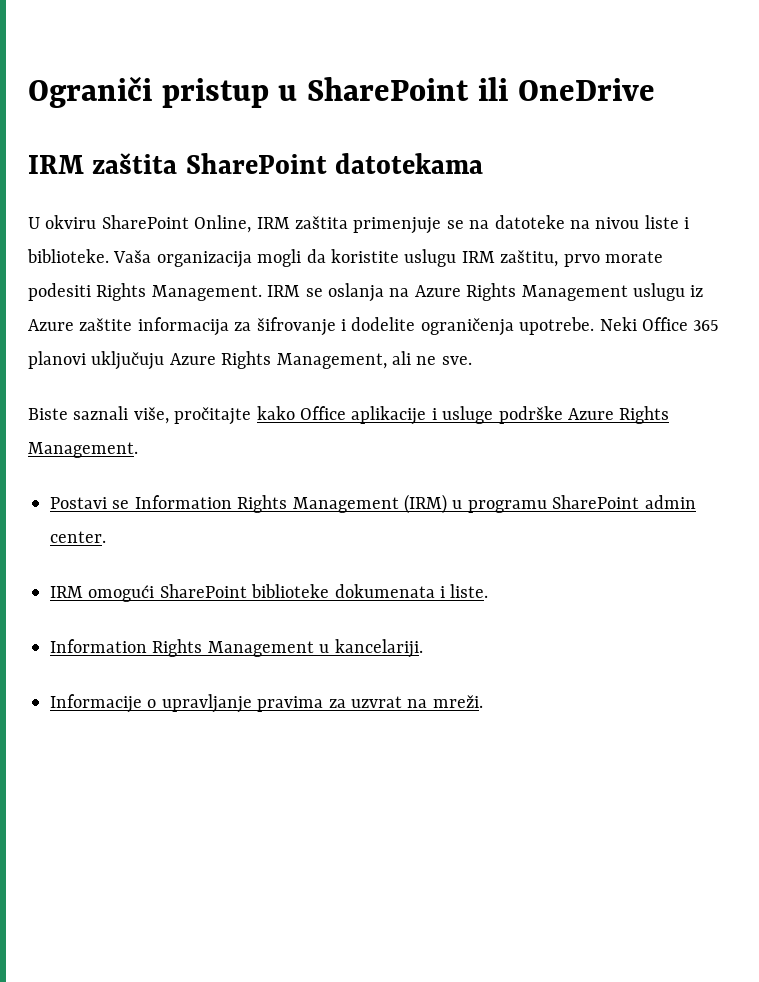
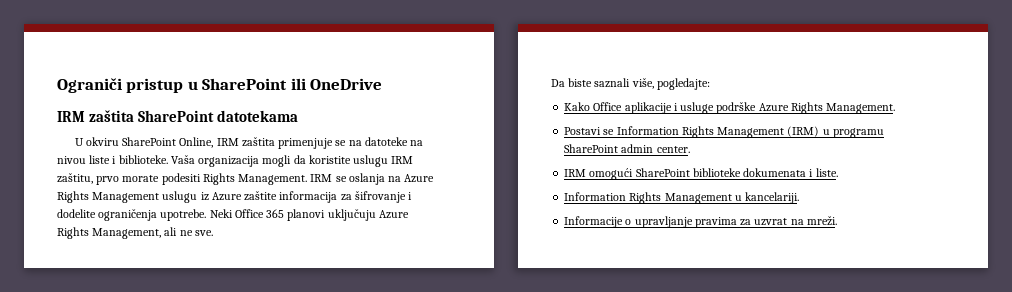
[28,406,295,425] Biste saznali više, pročitajte kako -> [551,78,710,90] [564,102,591,111] Da biste saznali više, pogledajte: // Kako

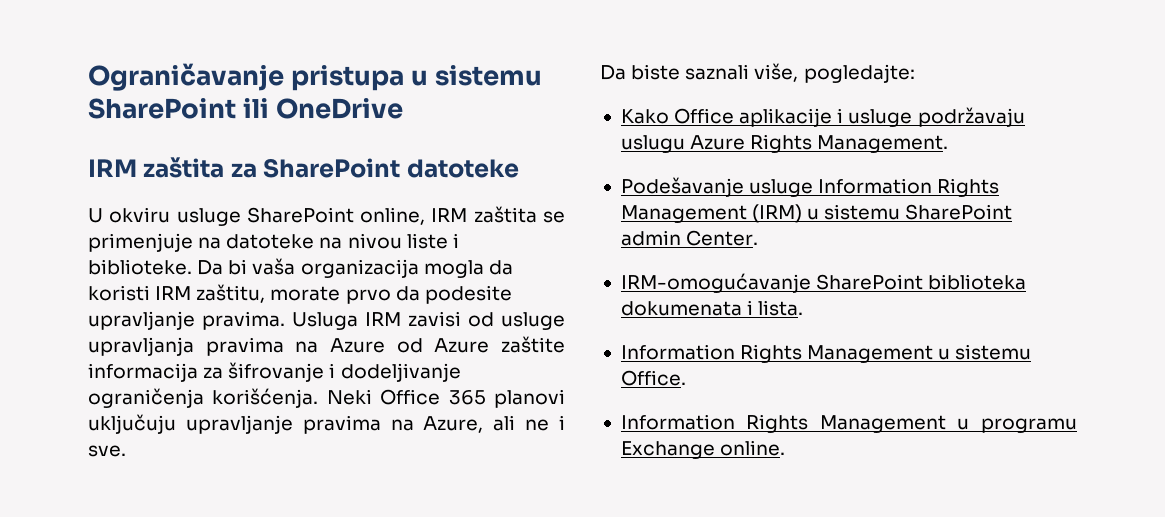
[57,78,198,93] Ograniči pristup u -> [88,63,543,91] Ograničavanje pristupa u sistemu
[138,110,299,122] SharePoint datotekama -> [230,158,519,178] za SharePoint datoteke
[122,137,347,149] SharePoint Online, IRM zaštita primenjuje se -> [176,206,565,226] [88,233,193,252] usluge SharePoint online, IRM zaštita se primenjuje
[170,155,414,167] [57,173,435,185] [57,191,209,203] Vaša organizacija mogli da koristite uslugu IRM zaštitu, prvo morate podesiti Rights Management. IRM se oslanja na Azure Rights Management uslugu iz -> [197,258,513,278] [88,284,512,304] [88,311,565,330] [88,337,423,356] Da bi vaša organizacija mogla da koristi IRM zaštitu, morate prvo da podesite upravljanje pravima. Usluga IRM zavisi od usluge upravljanja pravima na Azure od
[57,209,207,221] dodelite ograničenja upotrebe. -> [340,363,461,382] [88,388,319,408] dodeljivanje ograničenja korišćenja.
[378,210,409,219] [57,227,162,239] Azure Rights Management, -> [185,415,484,434] upravljanje pravima na Azure,
(193, 233) none -> [559,415,566,430] i
[716,102,757,114] podrške -> [917,107,1025,127] [620,135,685,153] podržavaju uslugu
[564,127,615,135] Postavi se -> [620,177,814,197] Podešavanje usluge
[832,128,884,138] programu -> [824,204,901,220] sistemu
[656,146,690,153] [564,168,741,180] center. // IRM omogući SharePoint biblioteke -> [686,230,759,246] [620,273,1027,293] Center. // IRM-omogućavanje SharePoint biblioteka
[815,168,838,177] [564,192,800,204] [564,216,837,228] liste. // Information Rights Management u kancelariji. // Informacije o upravljanje pravima za uzvrat na mreži. -> [758,300,804,316] [620,344,1032,363] [620,370,686,386] [620,414,1077,433] [620,440,786,459] lista. // Information Rights Management u sistemu Office. // Information Rights Management u programu Exchange online.

